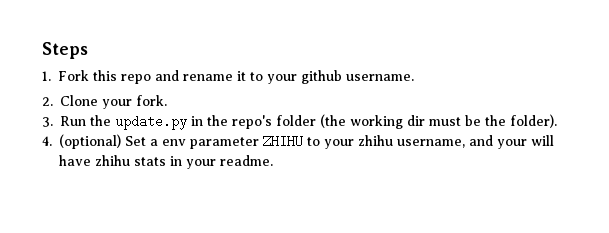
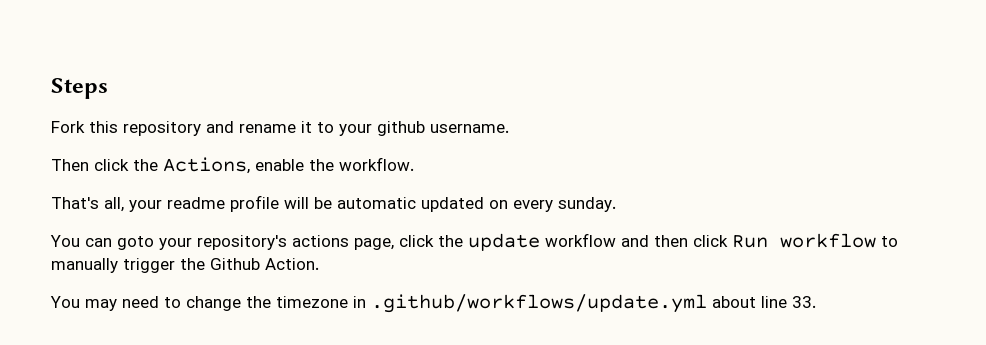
[42,71,51,81] 1. -> (108, 88) none
[121,74,151,84] repo -> [123,121,201,136] repository
[42,95,167,109] [42,114,557,130] [42,134,554,149] [59,155,273,169] 2. Clone your fork. // 3. Run the update.py in the repo's folder (the working dir must be the folder). // 4. (optional) Set a env parameter ZHIHU to your zhihu username, and your will have zhihu stats in your readme. -> [51,157,414,174] [51,195,616,212] [50,233,898,251] [51,258,319,273] [50,294,816,313] Then click the Actions, enable the workflow. // That's all, your readme profile will be automatic updated on every sunday. // You can goto your repository's actions page, click the update workflow and then click Run workflow to manually trigger the Github Action. // You may need to change the timezone in .github/workflows/update.yml about line 33.

